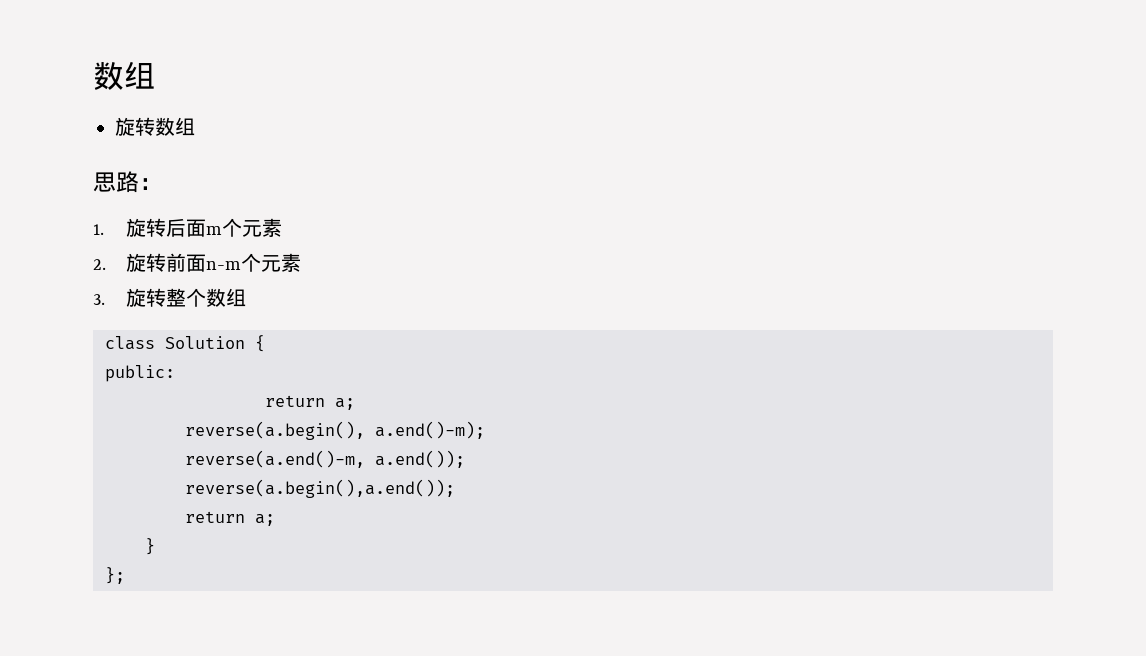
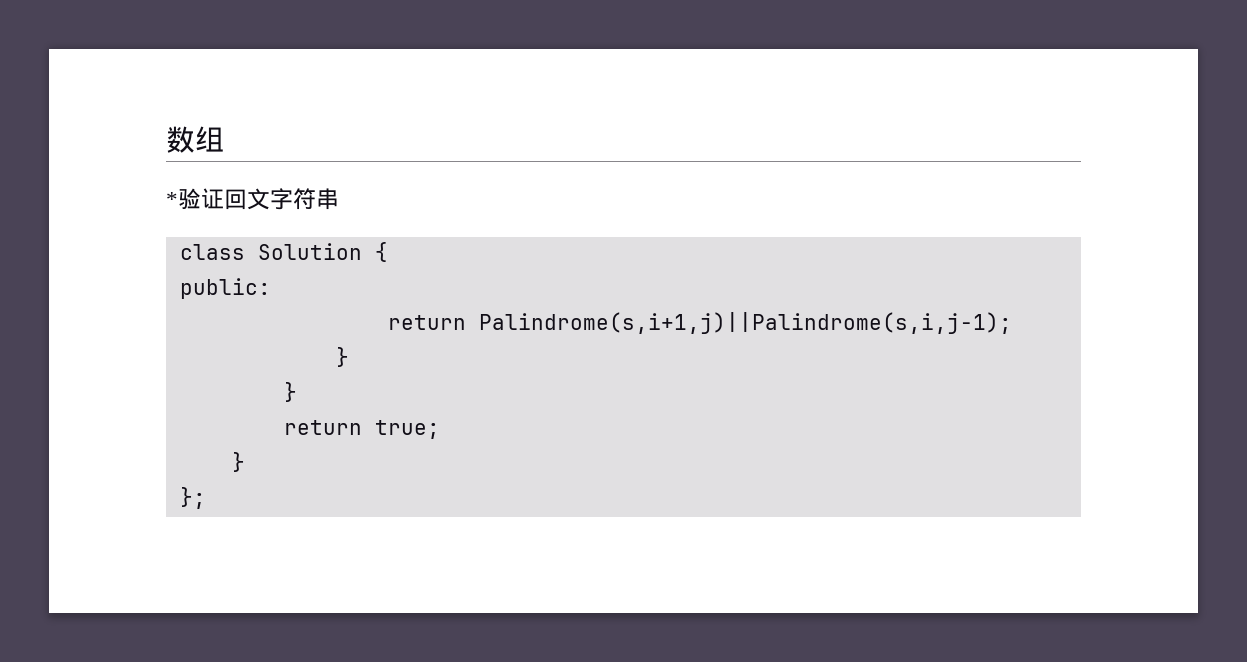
[93,61,155,90] [115,117,195,136] [93,171,162,193] [93,218,282,237] [93,253,301,272] [93,288,246,307] 数组 // 旋转数组 // 思路： // 1.旋转后面m个元素 // 2.旋转前面n-m个元素 // 3.旋转整个数组 -> [166,126,224,153] [166,188,339,210] 数组 // *验证回文字符串
[335,398,355,410] [185,421,485,440] [185,450,465,468] [185,479,455,498] [185,511,275,526] a; // reverse(a.begin(), a.end()-m); // reverse(a.end()-m, a.end()); // reverse(a.begin(),a.end()); // return a; -> [478,312,1012,334] [335,347,349,367] [283,382,297,402] [283,420,440,439] Palindrome(s,i+1,j)||Palindrome(s,i,j-1); // } // } // return true;

